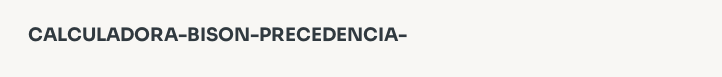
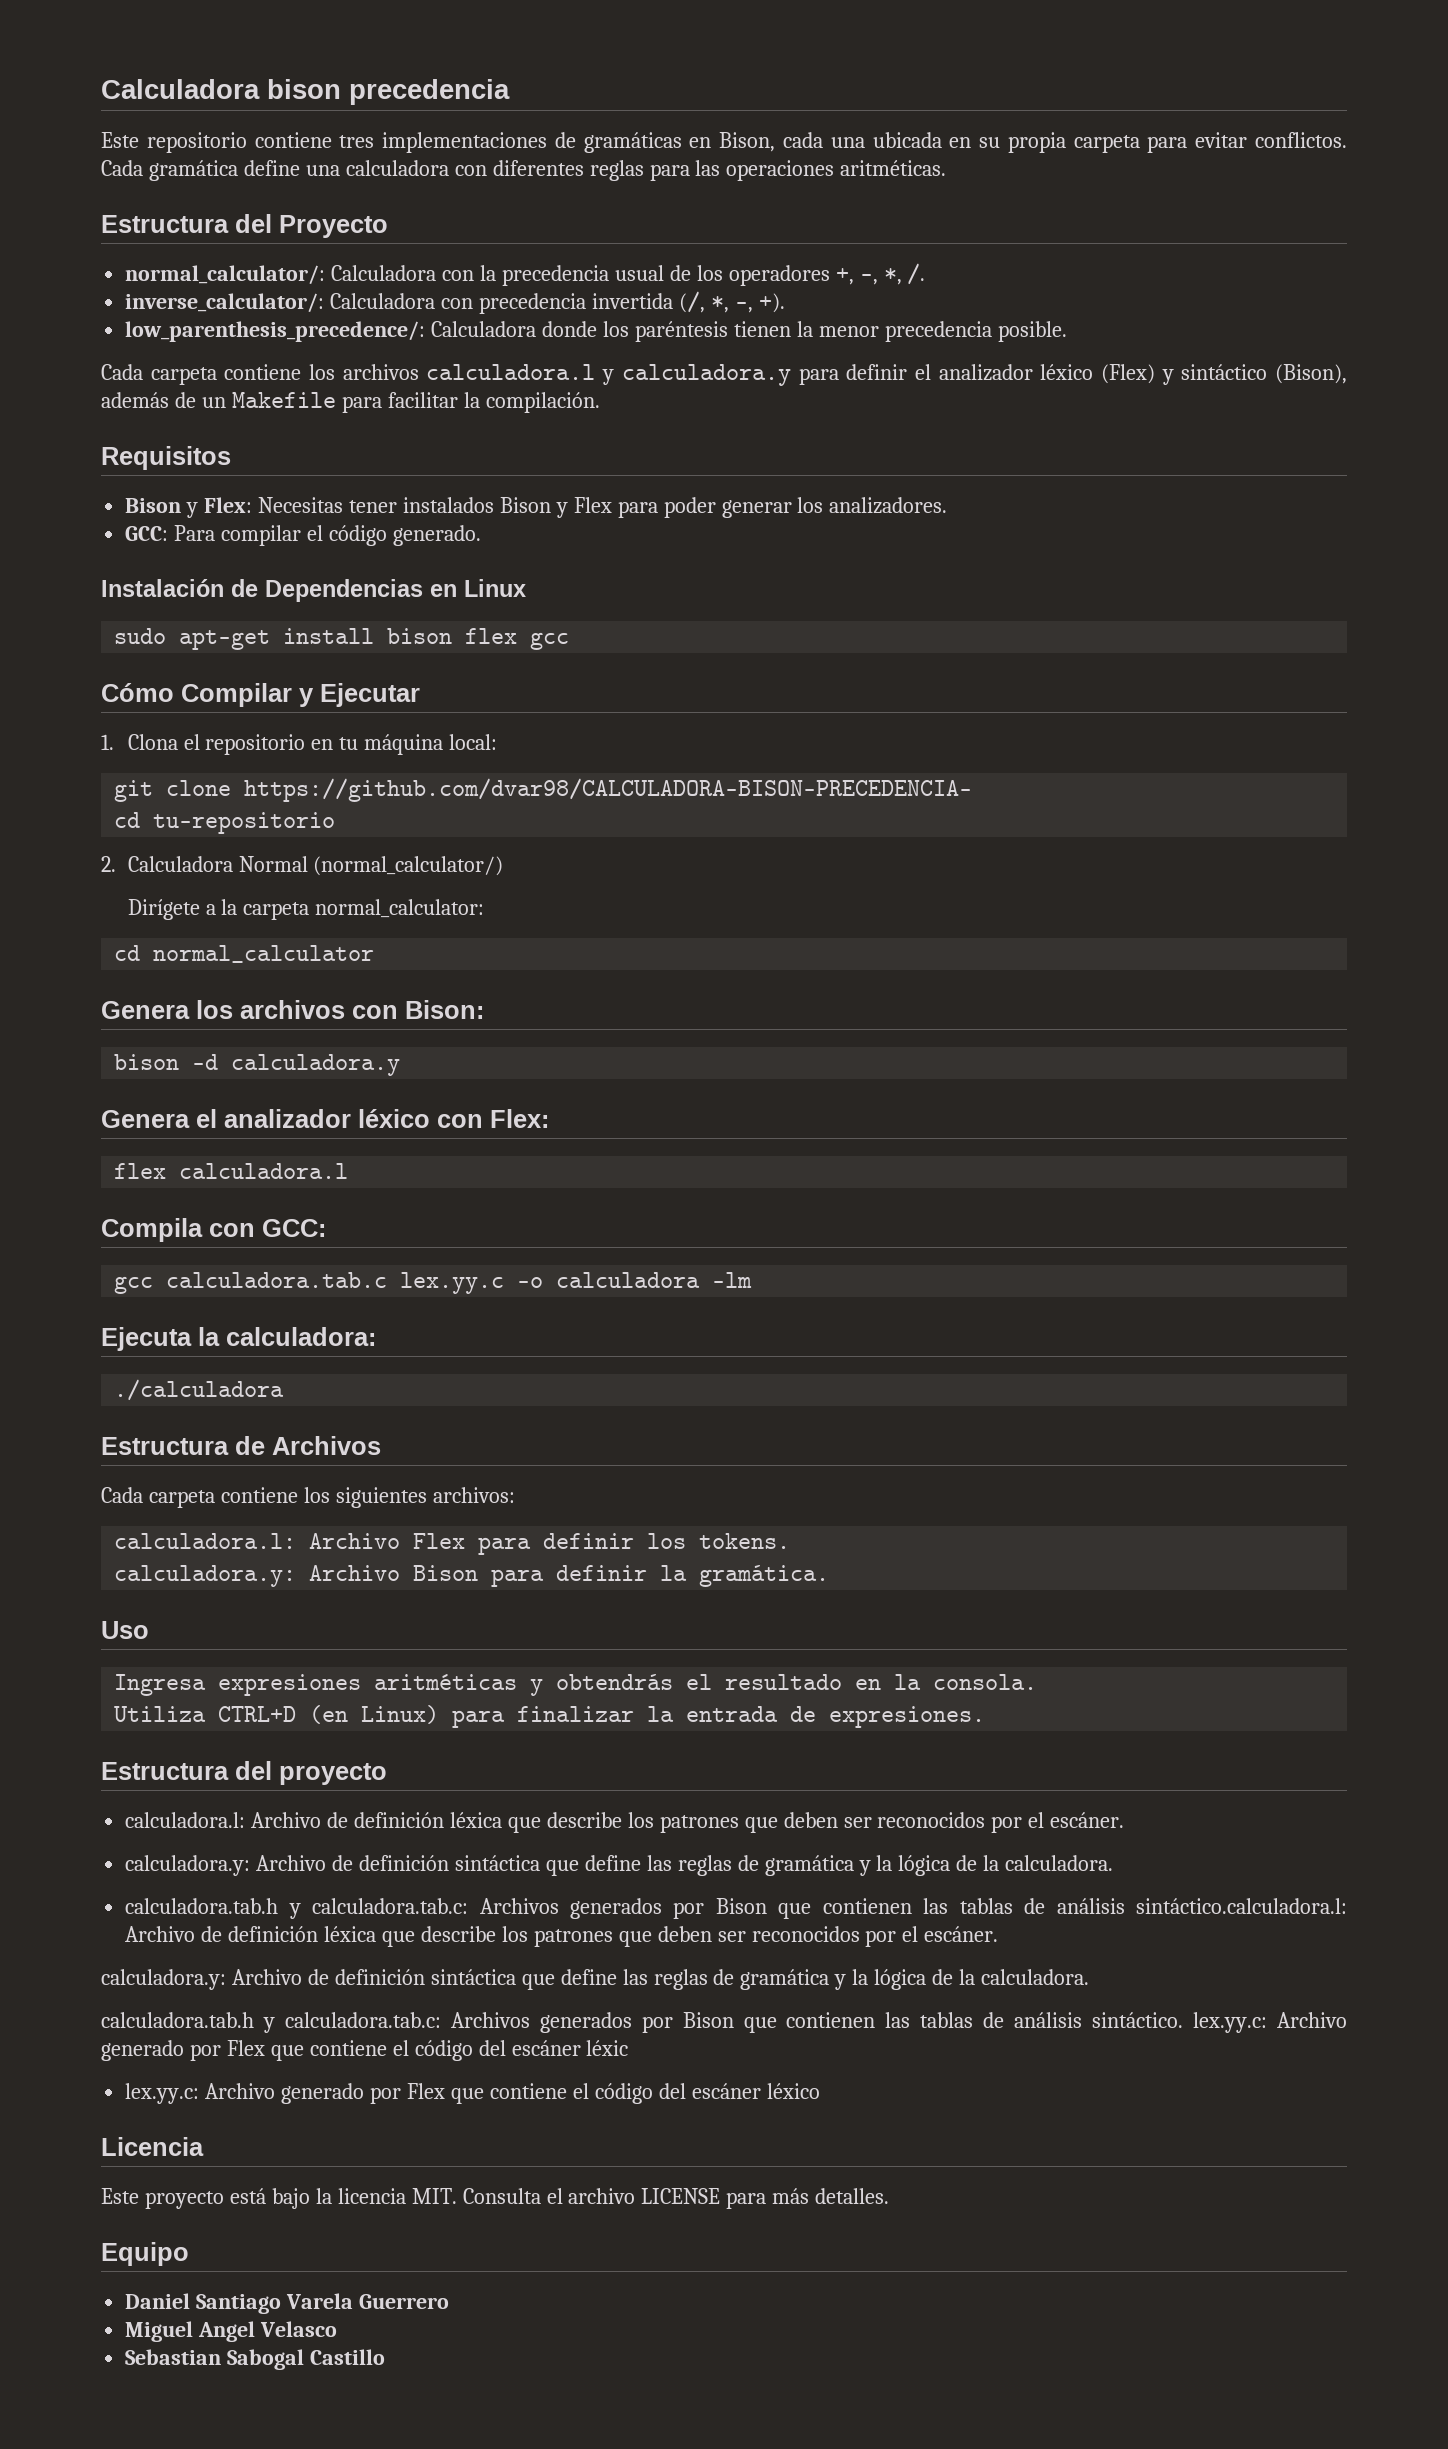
[28,27,407,42] CALCULADORA-BISON-PRECEDENCIA- -> [101,79,510,105] [101,132,1348,153] [101,160,947,181] [101,214,388,238] [125,263,926,286] [125,291,785,314] [125,321,1067,342] [101,364,1347,386] [101,392,600,413] [101,446,231,470] [125,497,948,518] [125,525,481,546] [101,579,526,602] [114,628,570,650] [101,683,420,707] [101,734,498,755] [114,778,973,802] [114,812,336,834] [101,856,504,876] [127,899,485,920] [114,945,375,963] [101,1000,484,1019] [114,1054,401,1076] [101,1109,549,1128] [114,1163,349,1179] [101,1218,326,1242] [114,1272,753,1294] [101,1327,376,1351] [114,1379,285,1401] [101,1436,381,1455] [101,1487,515,1508] [114,1533,791,1555] [114,1565,830,1587] [101,1621,149,1639] [114,1674,1038,1696] [114,1705,986,1728] [101,1761,387,1785] [125,1812,1125,1833] [125,1855,1114,1876] [125,1898,1347,1919] [125,1926,999,1947] [101,1969,1090,1990] [101,2012,1348,2033] [101,2040,629,2061] [125,2083,820,2104] [101,2137,204,2156] [101,2188,890,2209] [101,2242,189,2266] [125,2293,450,2314] [125,2321,338,2342] [125,2349,386,2370] Calculadora bison precedencia // Este repositorio contiene tres implementaciones de gramáticas en Bison, cada una ubicada en su propia carpeta para evitar conflictos. Cada gramática define una calculadora con diferentes reglas para las operaciones aritméticas. // Estructura del Proyecto // normal_calculator/: Calculadora con la precedencia usual de los operadores +, -, *, /. // inverse_calculator/: Calculadora con precedencia invertida (/, *, -, +). // low_parenthesis_precedence/: Calculadora donde los paréntesis tienen la menor precedencia posible. // Cada carpeta contiene los archivos calculadora.l y calculadora.y para definir el analizador léxico (Flex) y sintáctico (Bison), además de un Makefile para facilitar la compilación. // Requisitos // Bison y Flex: Necesitas tener instalados Bison y Flex para poder generar los analizadores. // GCC: Para compilar el código generado. // Instalación de Dependencias en Linux // sudo apt-get install bison flex gcc // Cómo Compilar y Ejecutar // 1. Clona el repositorio en tu máquina local: // git clone https://github.com/dvar98/CALCULADORA-BISON-PRECEDENCIA- // cd tu-repositorio // 2. Calculadora Normal (normal_calculator/) // Dirígete a la carpeta normal_calculator: // cd normal_calculator // Genera los archivos con Bison: // bison -d calculadora.y // Genera el analizador léxico con Flex: // flex calculadora.l // Compila con GCC: // gcc calculadora.tab.c lex.yy.c -o calculadora -lm // Ejecuta la calculadora: // ./calculadora // Estructura de Archivos // Cada carpeta contiene los siguientes archivos: // calculadora.l: Archivo Flex para definir los tokens. // calculadora.y: Archivo Bison para definir la gramática. // Uso // Ingresa expresiones aritméticas y obtendrás el resultado en la consola. // Utiliza CTRL+D (en Linux) para finalizar la entrada de expresiones. // Estructura del proyecto // calculadora.l: Archivo de definición léxica que describe los patrones que deben ser reconocidos por el escáner. // calculadora.y: Archivo de definición sintáctica que define las reglas de gramática y la lógica de la calculadora. // calculadora.tab.h y calculadora.tab.c: Archivos generados por Bison que contienen las tablas de análisis sintáctico.calculadora.l: Archivo de definición léxica que describe los patrones que deben ser reconocidos por el escáner. // calculadora.y: Archivo de definición sintáctica que define las reglas de gramática y la lógica de la calculadora. // calculadora.tab.h y calculadora.tab.c: Archivos generados por Bison que contienen las tablas de análisis sintáctico. lex.yy.c: Archivo generado por Flex que contiene el código del escáner léxic // lex.yy.c: Archivo generado por Flex que contiene el código del escáner léxico // Licencia // Este proyecto está bajo la licencia MIT. Consulta el archivo LICENSE para más detalles. // Equipo // Daniel Santiago Varela Guerrero // Miguel Angel Velasco // Sebastian Sabogal Castillo

